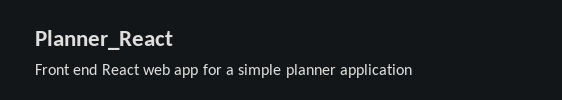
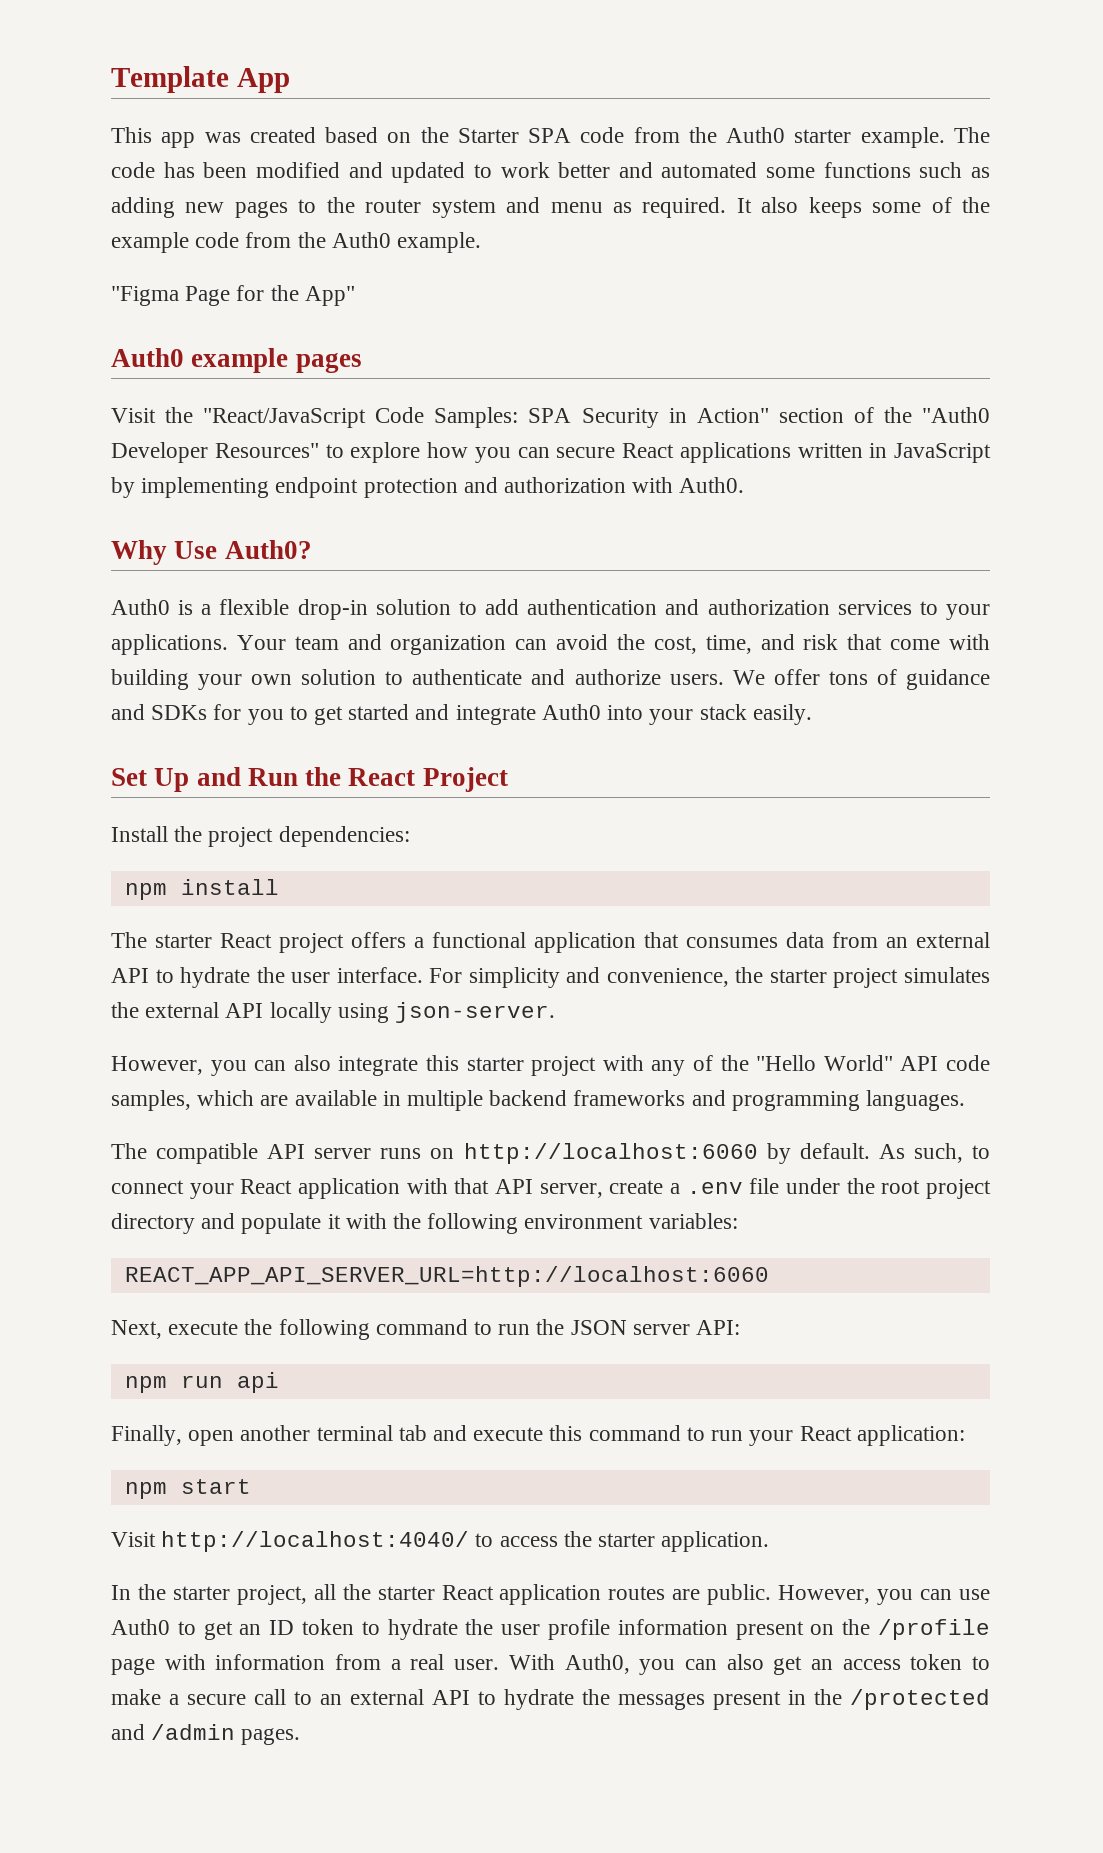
[35,30,173,50] [35,64,412,78] Planner_React // Front end React web app for a simple planner application -> [111,66,290,93] [111,127,990,148] [111,162,990,183] [111,197,990,218] [111,232,482,253] [111,285,355,306] [111,348,362,373] [111,407,991,428] [111,442,991,463] [111,477,745,498] [111,540,312,565] [111,599,991,620] [111,634,991,655] [111,669,991,690] [111,704,812,725] [111,767,508,792] [111,826,410,847] [124,879,279,900] [111,932,990,953] [111,967,991,988] [111,1002,556,1023] [111,1055,991,1076] [111,1090,966,1111] [111,1143,991,1164] [111,1178,991,1199] [111,1213,738,1234] [124,1266,769,1287] [111,1319,741,1340] [124,1372,279,1393] [111,1425,965,1446] [124,1479,251,1499] [111,1531,770,1552] [111,1584,990,1605] [111,1619,990,1640] [111,1654,990,1675] [111,1689,990,1710] [111,1724,301,1745] Template App // This app was created based on the Starter SPA code from the Auth0 starter example. The code has been modified and updated to work better and automated some functions such as adding new pages to the router system and menu as required. It also keeps some of the example code from the Auth0 example. // "Figma Page for the App" // Auth0 example pages // Visit the "React/JavaScript Code Samples: SPA Security in Action" section of the "Auth0 Developer Resources" to explore how you can secure React applications written in JavaScript by implementing endpoint protection and authorization with Auth0. // Why Use Auth0? // Auth0 is a flexible drop-in solution to add authentication and authorization services to your applications. Your team and organization can avoid the cost, time, and risk that come with building your own solution to authenticate and authorize users. We offer tons of guidance and SDKs for you to get started and integrate Auth0 into your stack easily. // Set Up and Run the React Project // Install the project dependencies: // npm install // The starter React project offers a functional application that consumes data from an external API to hydrate the user interface. For simplicity and convenience, the starter project simulates the external API locally using json-server. // However, you can also integrate this starter project with any of the "Hello World" API code samples, which are available in multiple backend frameworks and programming languages. // The compatible API server runs on http://localhost:6060 by default. As such, to connect your React application with that API server, create a .env file under the root project directory and populate it with the following environment variables: // REACT_APP_API_SERVER_URL=http://localhost:6060 // Next, execute the following command to run the JSON server API: // npm run api // Finally, open another terminal tab and execute this command to run your React application: // npm start // Visit http://localhost:4040/ to access the starter application. // In the starter project, all the starter React application routes are public. However, you can use Auth0 to get an ID token to hydrate the user profile information present on the /profile page with information from a real user. With Auth0, you can also get an access token to make a secure call to an external API to hydrate the messages present in the /protected and /admin pages.

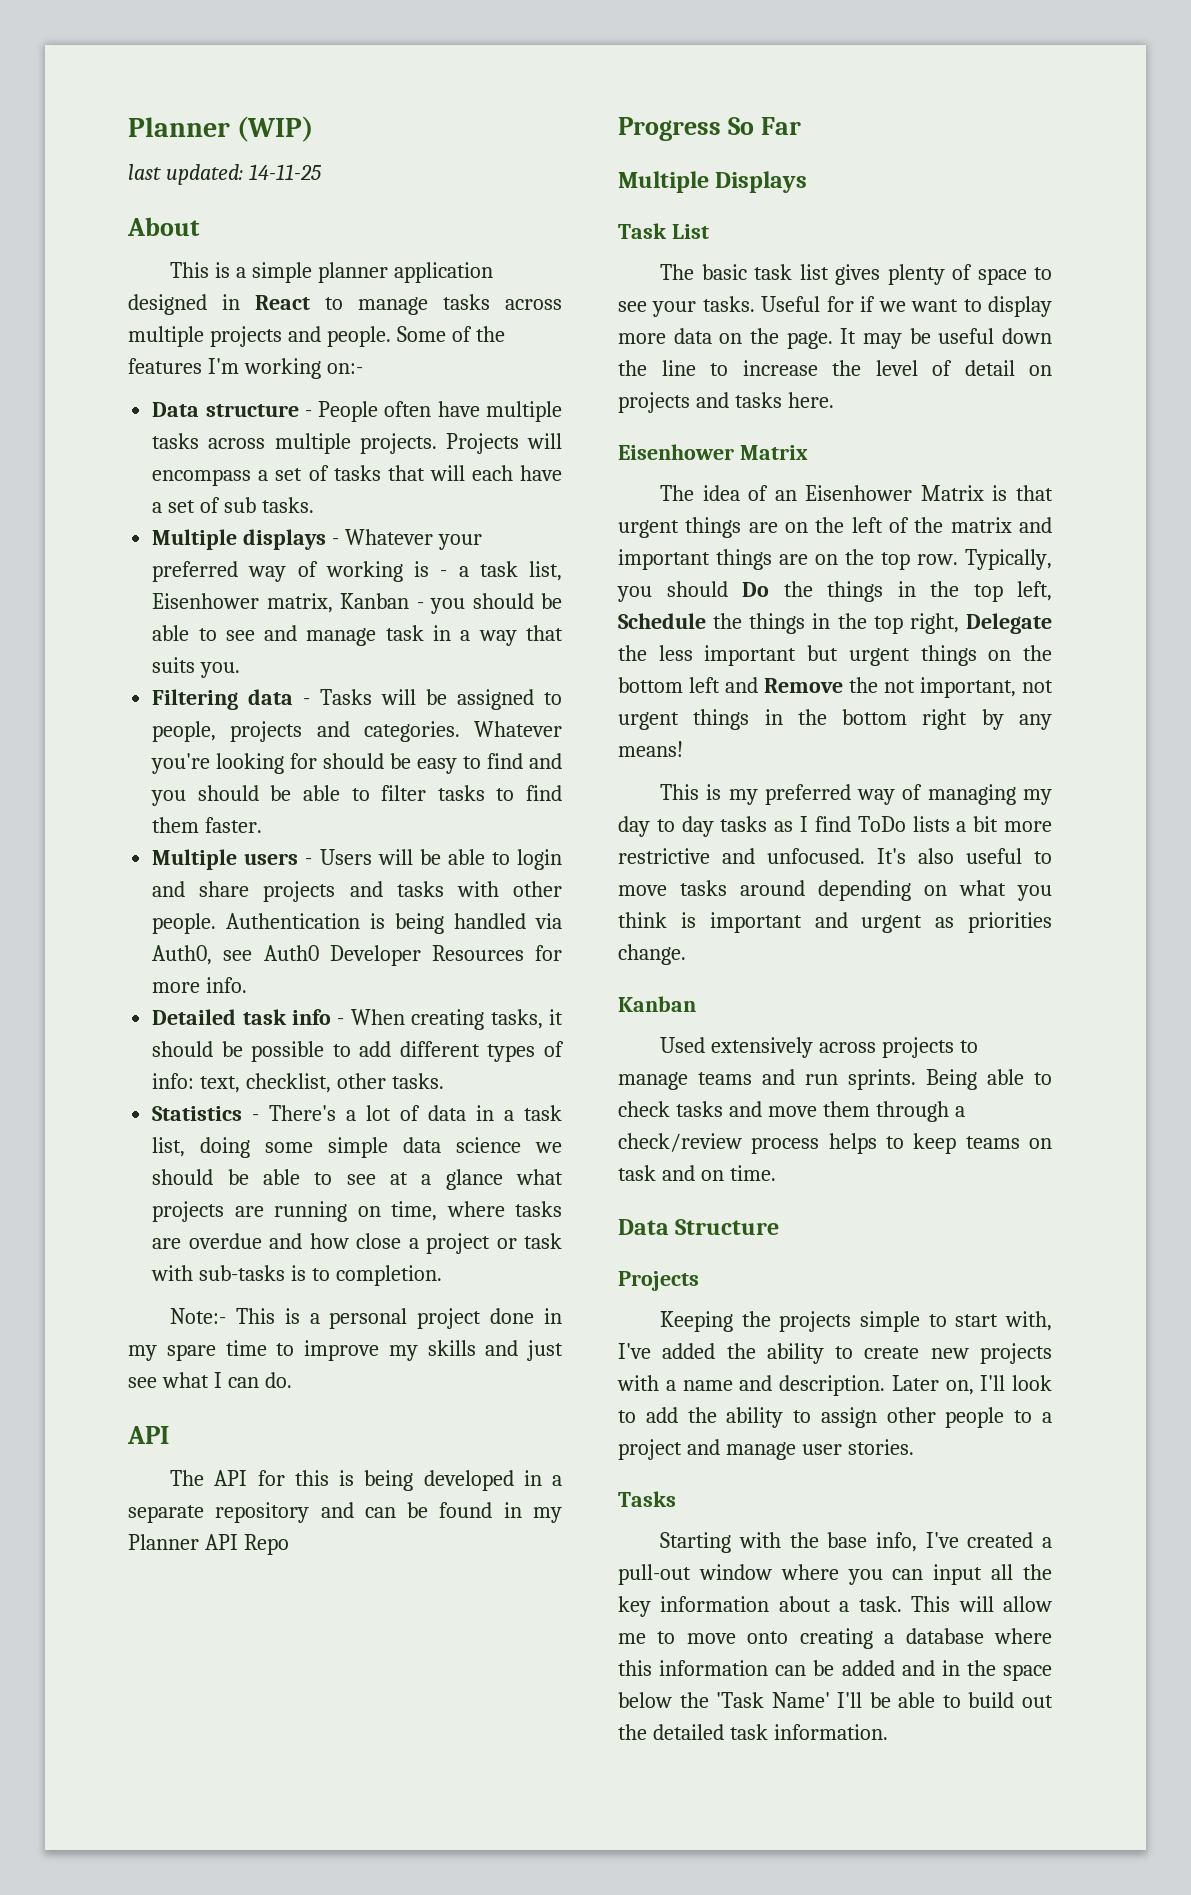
[111,66,290,93] [111,127,990,148] [111,162,990,183] [111,197,990,218] [111,232,482,253] [111,285,355,306] [111,348,362,373] [111,407,991,428] [111,442,991,463] [111,477,745,498] [111,540,312,565] [111,599,991,620] [111,634,991,655] [111,669,991,690] [111,704,812,725] [111,767,508,792] [111,826,410,847] [124,879,279,900] [111,932,990,953] [111,967,991,988] [111,1002,556,1023] [111,1055,991,1076] [111,1090,966,1111] [111,1143,991,1164] [111,1178,991,1199] [111,1213,738,1234] [124,1266,769,1287] [111,1319,741,1340] [124,1372,279,1393] [111,1425,965,1446] [124,1479,251,1499] [111,1531,770,1552] [111,1584,990,1605] [111,1619,990,1640] [111,1654,990,1675] [111,1689,990,1710] [111,1724,301,1745] Template App // This app was created based on the Starter SPA code from the Auth0 starter example. The code has been modified and updated to work better and automated some functions such as adding new pages to the router system and menu as required. It also keeps some of the example code from the Auth0 example. // "Figma Page for the App" // Auth0 example pages // Visit the "React/JavaScript Code Samples: SPA Security in Action" section of the "Auth0 Developer Resources" to explore how you can secure React applications written in JavaScript by implementing endpoint protection and authorization with Auth0. // Why Use Auth0? // Auth0 is a flexible drop-in solution to add authentication and authorization services to your applications. Your team and organization can avoid the cost, time, and risk that come with building your own solution to authenticate and authorize users. We offer tons of guidance and SDKs for you to get started and integrate Auth0 into your stack easily. // Set Up and Run the React Project // Install the project dependencies: // npm install // The starter React project offers a functional application that consumes data from an external API to hydrate the user interface. For simplicity and convenience, the starter project simulates the external API locally using json-server. // However, you can also integrate this starter project with any of the "Hello World" API code samples, which are available in multiple backend frameworks and programming languages. // The compatible API server runs on http://localhost:6060 by default. As such, to connect your React application with that API server, create a .env file under the root project directory and populate it with the following environment variables: // REACT_APP_API_SERVER_URL=http://localhost:6060 // Next, execute the following command to run the JSON server API: // npm run api // Finally, open another terminal tab and execute this command to run your React application: // npm start // Visit http://localhost:4040/ to access the starter application. // In the starter project, all the starter React application routes are public. However, you can use Auth0 to get an ID token to hydrate the user profile information present on the /profile page with information from a real user. With Auth0, you can also get an access token to make a secure call to an external API to hydrate the messages present in the /protected and /admin pages. -> [128,116,314,142] [128,164,322,185] [127,217,200,236] [170,262,493,283] [128,294,562,315] [128,326,505,347] [128,358,363,379] [152,401,562,422] [152,433,562,454] [152,465,562,486] [152,497,314,513] [152,529,482,550] [152,561,563,582] [152,593,563,614] [152,625,564,646] [152,657,241,678] [152,689,563,710] [152,721,562,742] [151,753,563,774] [151,785,562,806] [152,817,263,833] [152,849,563,870] [152,881,562,902] [152,913,562,934] [152,945,562,966] [152,977,248,993] [152,1009,563,1030] [152,1041,564,1062] [152,1073,444,1093] [152,1105,562,1121] [152,1137,563,1158] [152,1169,563,1190] [152,1201,563,1222] [152,1233,563,1254] [151,1265,442,1286] [170,1308,562,1329] [128,1340,563,1361] [128,1372,292,1388] [127,1426,169,1444] [170,1470,562,1491] [128,1502,562,1523] [128,1534,289,1555] [618,117,801,141] [618,171,808,193] [618,223,709,239] [660,264,1052,285] [618,296,1052,317] [618,328,1052,349] [618,360,1052,376] [618,392,834,413] [618,444,808,460] [660,485,1053,501] [618,517,1052,538] [618,549,1052,570] [617,581,1052,602] [618,613,1052,634] [618,645,1052,666] [618,677,1053,698] [618,709,1052,730] [618,741,683,757] [660,784,1052,805] [618,816,1052,837] [618,848,1052,864] [618,880,1052,901] [618,912,1052,933] [618,944,686,965] [618,996,696,1012] [660,1037,978,1058] [618,1069,1052,1090] [618,1101,965,1122] [618,1133,1052,1154] [618,1165,776,1181] [618,1219,780,1235] [618,1271,699,1291] [660,1311,1052,1332] [618,1343,1052,1364] [617,1375,1052,1396] [618,1407,1052,1428] [618,1439,914,1460] [618,1491,676,1507] [660,1532,1052,1553] [618,1564,1052,1585] [618,1596,1052,1617] [618,1628,1052,1649] [618,1660,1052,1681] [618,1692,1053,1708] [618,1724,888,1740] Planner (WIP) // last updated: 14-11-25 // About // This is a simple planner application designed in React to manage tasks across multiple projects and people. Some of the features I'm working on:- // Data structure - People often have multiple tasks across multiple projects. Projects will encompass a set of tasks that will each have a set of sub tasks. // Multiple displays - Whatever your preferred way of working is - a task list, Eisenhower matrix, Kanban - you should be able to see and manage task in a way that suits you. // Filtering data - Tasks will be assigned to people, projects and categories. Whatever you're looking for should be easy to find and you should be able to filter tasks to find them faster. // Multiple users - Users will be able to login and share projects and tasks with other people. Authentication is being handled via Auth0, see Auth0 Developer Resources for more info. // Detailed task info - When creating tasks, it should be possible to add different types of info: text, checklist, other tasks. // Statistics - There's a lot of data in a task list, doing some simple data science we should be able to see at a glance what projects are running on time, where tasks are overdue and how close a project or task with sub-tasks is to completion. // Note:- This is a personal project done in my spare time to improve my skills and just see what I can do. // API // The API for this is being developed in a separate repository and can be found in my Planner API Repo // Progress So Far // Multiple Displays // Task List // The basic task list gives plenty of space to see your tasks. Useful for if we want to display more data on the page. It may be useful down the line to increase the level of detail on projects and tasks here. // Eisenhower Matrix // The idea of an Eisenhower Matrix is that urgent things are on the left of the matrix and important things are on the top row. Typically, you should Do the things in the top left, Schedule the things in the top right, Delegate the less important but urgent things on the bottom left and Remove the not important, not urgent things in the bottom right by any means! // This is my preferred way of managing my day to day tasks as I find ToDo lists a bit more restrictive and unfocused. It's also useful to move tasks around depending on what you think is important and urgent as priorities change. // Kanban // Used extensively across projects to manage teams and run sprints. Being able to check tasks and move them through a check/review process helps to keep teams on task and on time. // Data Structure // Projects // Keeping the projects simple to start with, I've added the ability to create new projects with a name and description. Later on, I'll look to add the ability to assign other people to a project and manage user stories. // Tasks // Starting with the base info, I've created a pull-out window where you can input all the key information about a task. This will allow me to move onto creating a database where this information can be added and in the space below the 'Task Name' I'll be able to build out the detailed task information.

